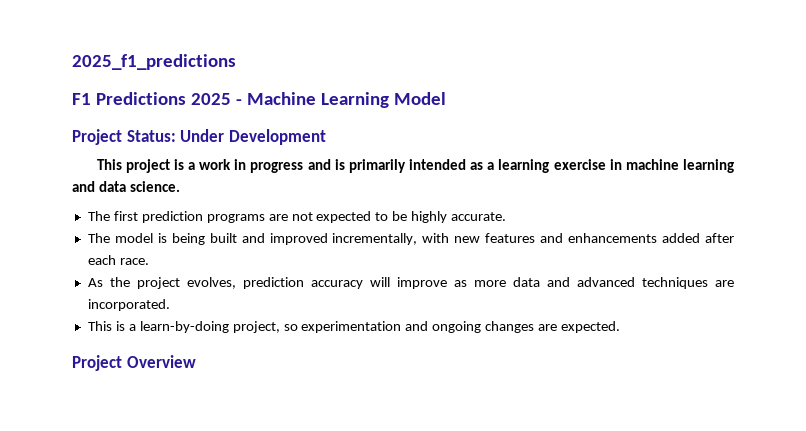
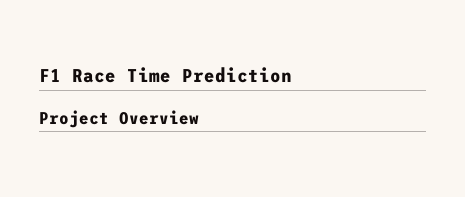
[72,54,236,70] [72,92,446,108] [72,129,326,145] [96,159,734,173] [72,181,180,192] [87,211,507,223] [87,233,734,245] [87,255,149,265] [87,277,734,289] [87,299,170,311] [87,321,621,333] 2025_f1_predictions // F1 Predictions 2025 - Machine Learning Model // Project Status: Under Development // This project is a work in progress and is primarily intended as a learning exercise in machine learning and data science. // The first prediction programs are not expected to be highly accurate. // The model is being built and improved incrementally, with new features and enhancements added after each race. // As the project evolves, prediction accuracy will improve as more data and advanced techniques are incorporated. // This is a learn-by-doing project, so experimentation and ongoing changes are expected. -> [39,67,292,83] F1 Race Time Prediction

